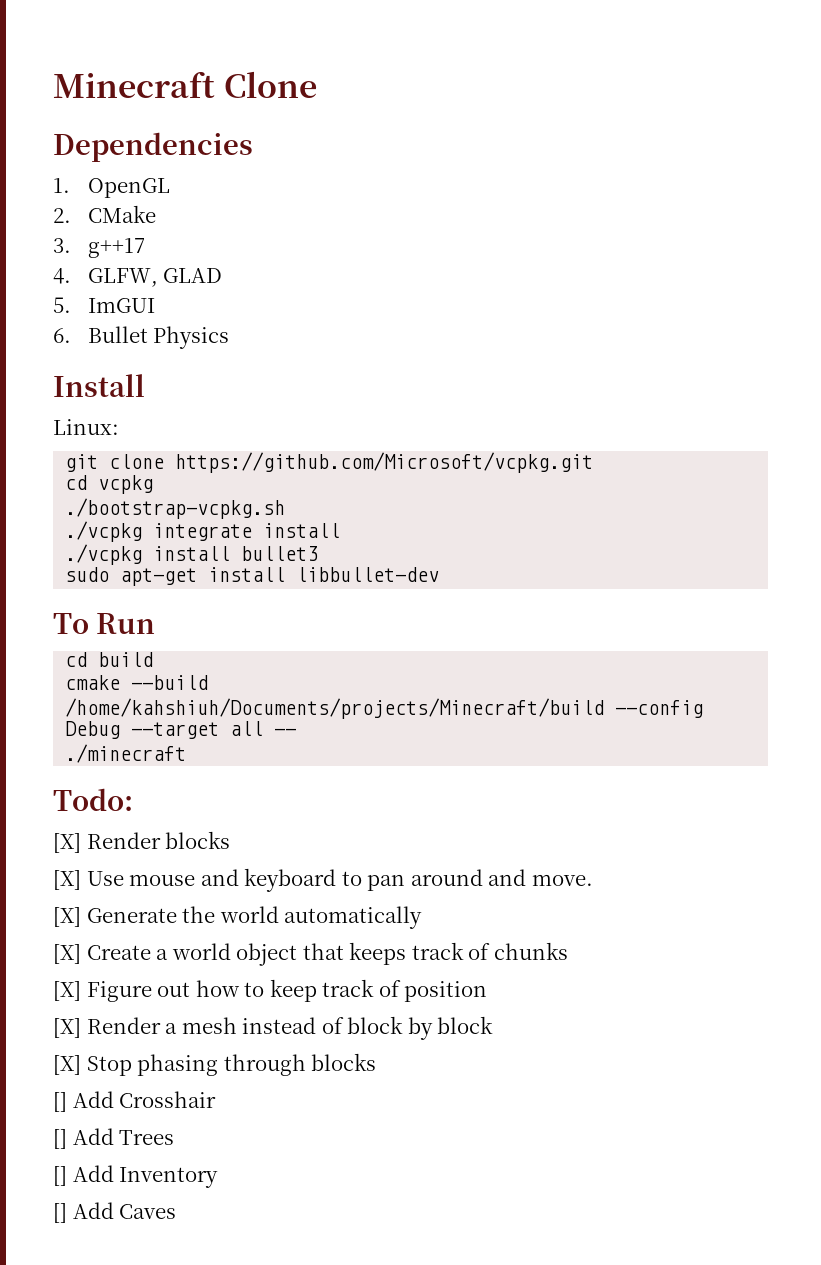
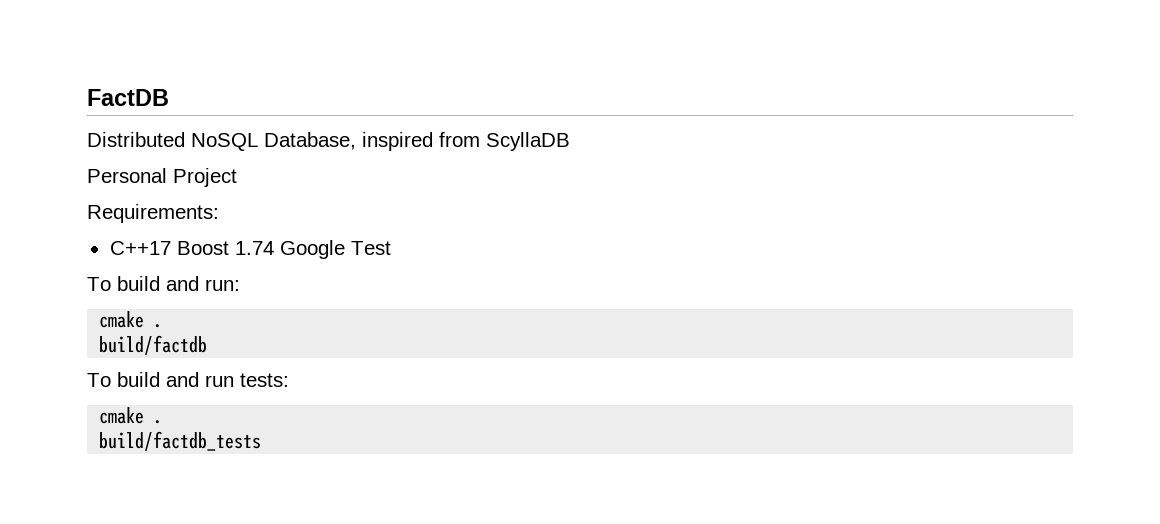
[53,71,317,98] [53,132,253,162] [53,178,170,198] [53,205,156,223] [53,238,145,258] [53,268,223,287] [53,297,155,313] [53,326,230,349] [53,374,145,397] [53,419,119,435] [65,452,594,473] [65,475,154,494] [65,498,286,519] [65,521,341,542] [65,544,319,565] [65,567,440,586] [53,613,156,634] [65,652,154,667] [65,675,209,690] [65,698,704,719] [65,721,297,739] [65,744,187,763] [53,788,133,811] [53,831,231,853] [53,868,593,892] [53,906,423,929] [53,942,568,966] [53,979,488,1002] [53,1016,494,1040] [53,1053,377,1076] [53,1091,217,1112] [53,1128,175,1149] [53,1165,219,1188] [53,1202,177,1223] Minecraft Clone // Dependencies // 1. OpenGL // 2. CMake // 3. g++17 // 4. GLFW, GLAD // 5. ImGUI // 6. Bullet Physics // Install // Linux: // git clone https://github.com/Microsoft/vcpkg.git // cd vcpkg // ./bootstrap-vcpkg.sh // ./vcpkg integrate install // ./vcpkg install bullet3 // sudo apt-get install libbullet-dev // To Run // cd build // cmake --build /home/kahshiuh/Documents/projects/Minecraft/build --config Debug --target all -- // ./minecraft // Todo: // [X] Render blocks // [X] Use mouse and keyboard to pan around and move. // [X] Generate the world automatically // [X] Create a world object that keeps track of chunks // [X] Figure out how to keep track of position // [X] Render a mesh instead of block by block // [X] Stop phasing through blocks // [] Add Crosshair // [] Add Trees // [] Add Inventory // [] Add Caves -> [87,89,169,106] [87,132,570,151] [87,168,237,187] [87,204,219,223] [109,240,391,259] [87,276,240,291] [99,311,163,328] [99,335,208,355] [87,372,289,387] [99,407,163,424] [99,431,262,451] FactDB // Distributed NoSQL Database, inspired from ScyllaDB // Personal Project // Requirements: // C++17 Boost 1.74 Google Test // To build and run: // cmake . // build/factdb // To build and run tests: // cmake . // build/factdb_tests

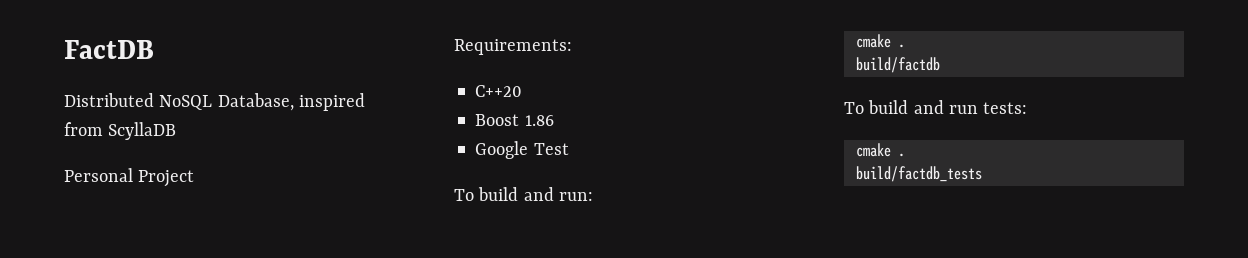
[109,241,274,255] C++17 Boost 1.74 -> [475,85,523,97] [475,114,554,126] C++20 // Boost 1.86 //

